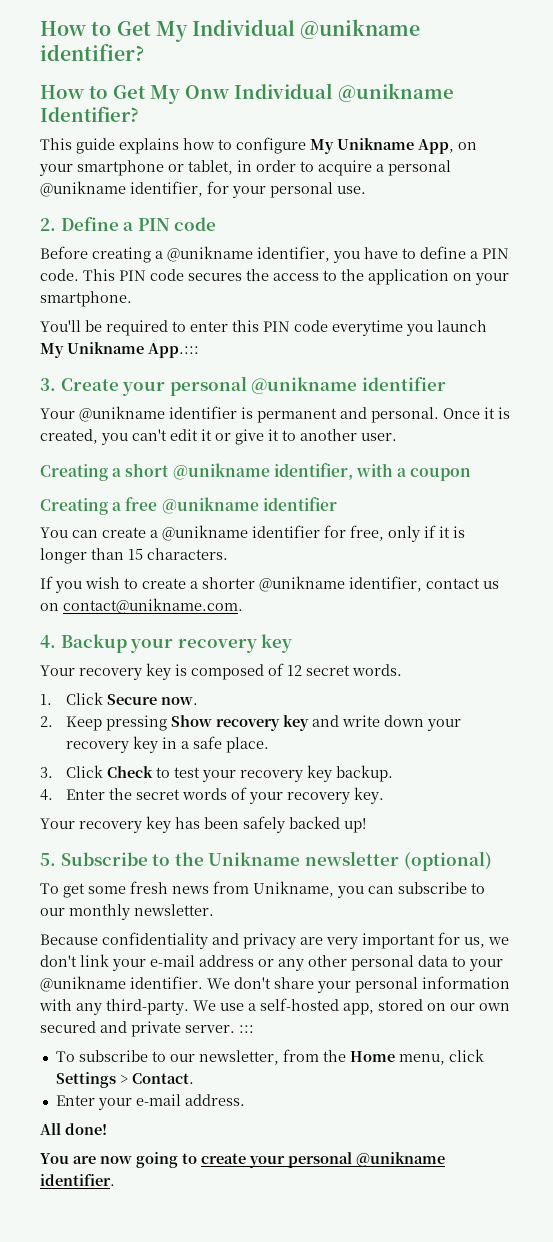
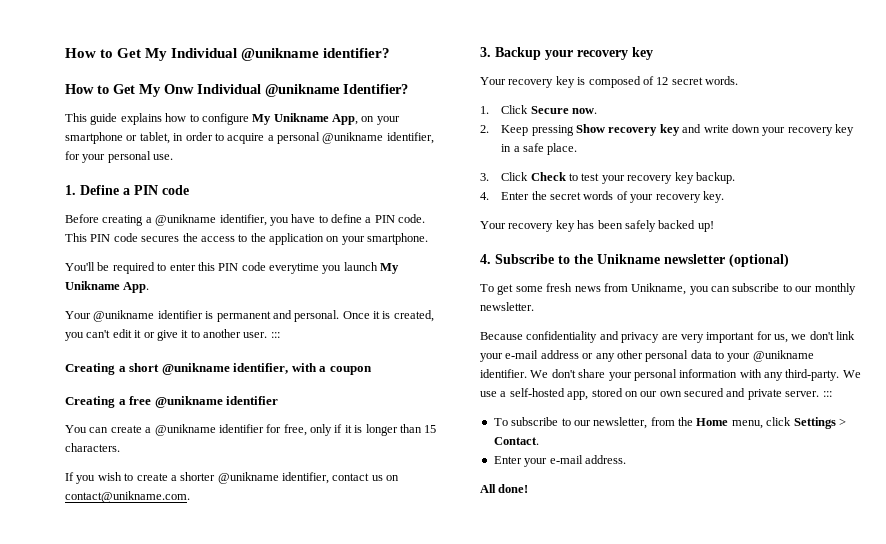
[40,218,56,231] 2. -> [65,185,76,195] 1.
[148,343,199,358] [40,376,446,396] App.::: // 3. Create your personal @unikname identifier -> [123,282,150,293] App.
(397, 437) none -> [270,332,280,338] :::
[40,635,56,648] 4. -> [480,47,491,57] 3.
[40,853,56,866] 5. -> [480,254,491,264] 4.
[40,1152,445,1168] [40,1174,115,1186] // You are now going to create your personal @unikname identifier. -> (529, 488) none

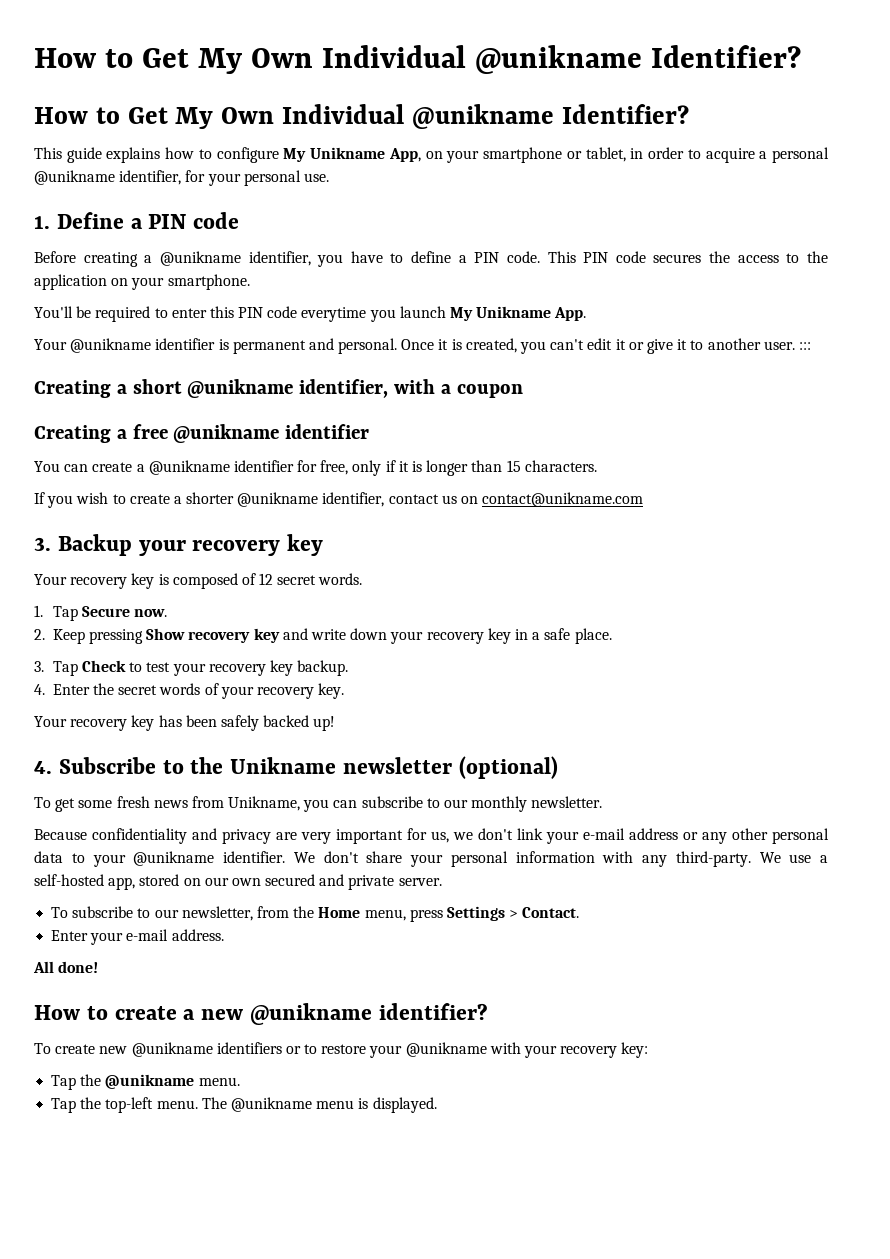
[65,48,391,61] [65,84,194,97] How to Get My Individual @unikname identifier? // How to Get My Onw -> [34,45,802,74] [34,107,275,129] How to Get My Own Individual @unikname Identifier? // How to Get My Own
[65,491,190,503] contact@unikname.com. -> [482,492,644,507] contact@unikname.com
[501,105,529,114] Click -> [52,606,78,621] Tap
[501,172,529,181] Click -> [52,661,78,676] Tap
[822,391,832,397] ::: -> (442, 882) none
[766,417,792,426] click -> [409,909,443,922] press
(529, 488) none -> [34,1003,488,1025] [34,1042,649,1058] [51,1074,240,1090] [51,1097,437,1113] // How to create a new @unikname identifier? // To create new @unikname identifiers or to restore your @unikname with your recovery key: // Tap the @unikname menu. // Tap the top-left menu. The @unikname menu is displayed.

